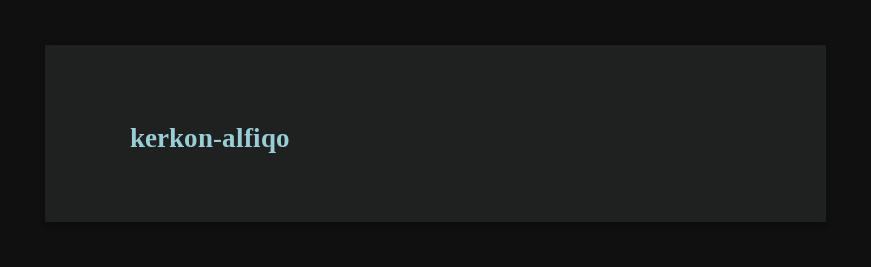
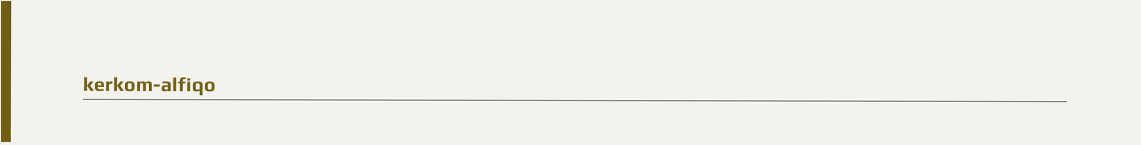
[130,128,290,153] kerkon-alfiqo -> [82,76,216,97] kerkom-alfiqo

